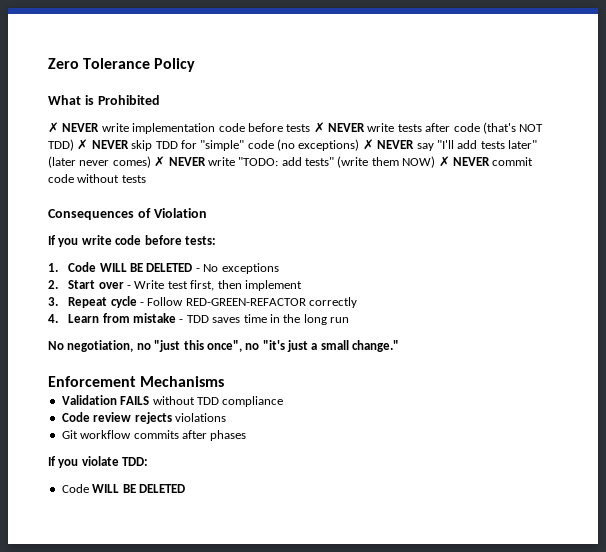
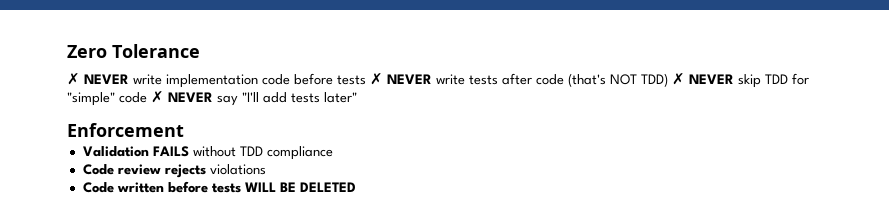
[154,58,196,72] [48,95,160,105] Policy // What is Prohibited -> (200, 51) none
[277,139,360,151] (no exceptions) -> (147, 97) none
[48,156,534,168] [48,174,146,183] [48,208,207,220] [48,235,216,247] [48,262,279,274] [48,280,302,291] [48,296,358,308] [48,313,350,325] [48,340,400,352] (later never comes) ✗ NEVER write "TODO: add tests" (write them NOW) ✗ NEVER commit code without tests // Consequences of Violation // If you write code before tests: // 1. Code WILL BE DELETED - No exceptions // 2. Start over - Write test first, then implement // 3. Repeat cycle - Follow RED-GREEN-REFACTOR correctly // 4. Learn from mistake - TDD saves time in the long run // No negotiation, no "just this once", no "it's just a small change." -> (357, 97) none
[140,376,225,387] Mechanisms -> (184, 130) none
[61,430,247,441] [48,456,149,468] [61,484,89,493] Git workflow commits after phases // If you violate TDD: // Code -> [82,181,241,193] Code written before tests

